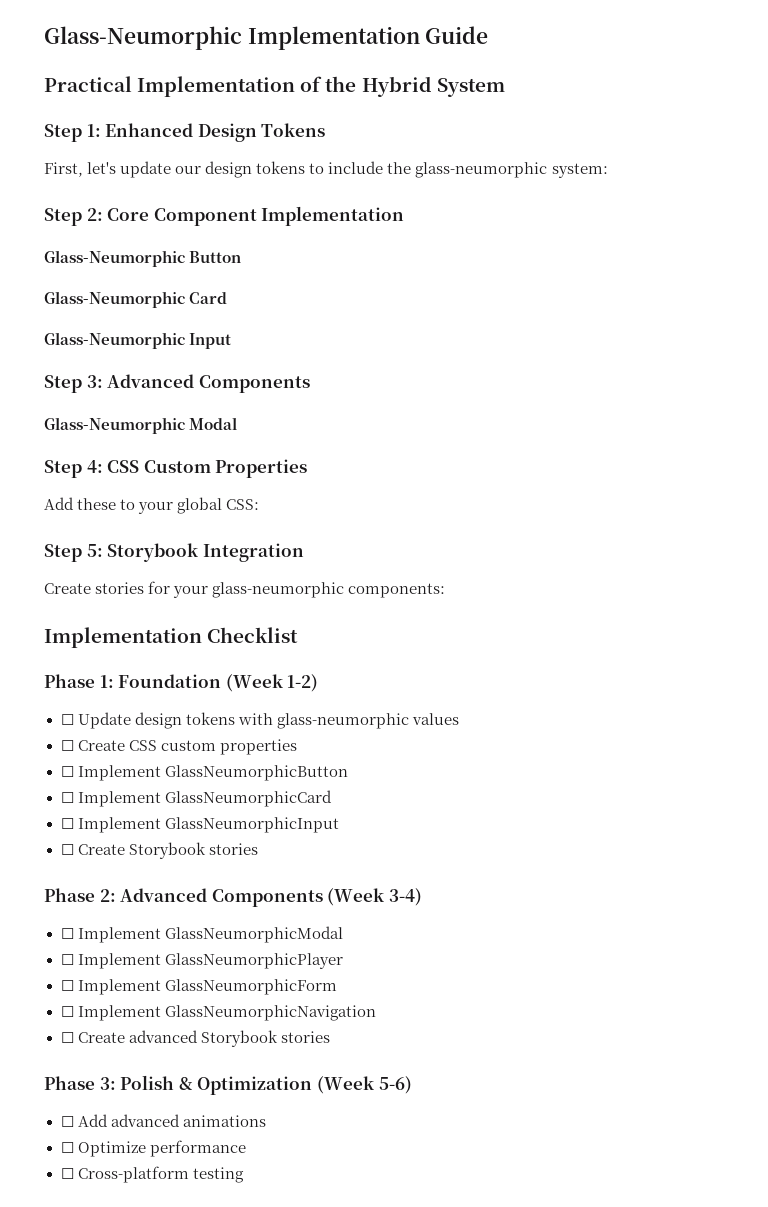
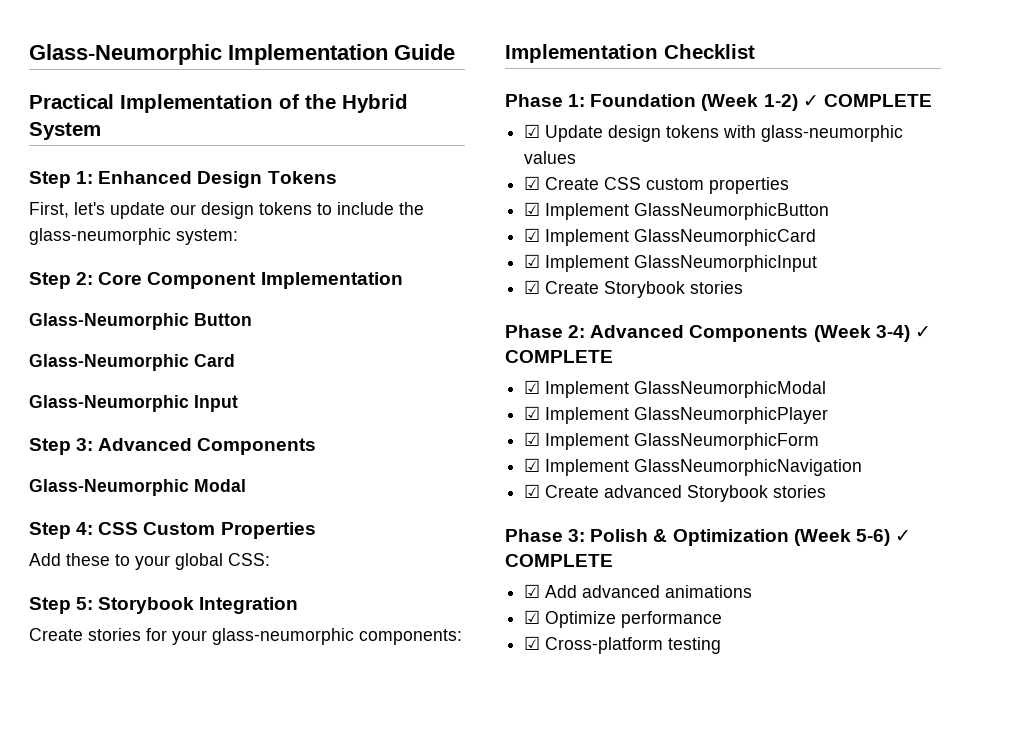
[60,714,74,725] // ☐ -> [802,94,932,107] [524,124,541,138] ✓ COMPLETE // ☑
[60,740,74,751] ☐ -> [524,176,541,190] ☑
[60,766,74,777] ☐ -> [524,202,541,216] ☑
[60,792,74,803] ☐ -> [524,228,541,242] ☑
[60,818,74,829] ☐ -> [524,254,541,268] ☑
[60,844,74,855] ☐ -> [524,280,541,294] ☑
[60,928,74,939] // ☐ -> [914,326,931,338] [505,350,613,363] [524,380,541,394] ✓ COMPLETE // ☑
[60,954,74,965] ☐ -> [524,406,541,420] ☑
[60,980,74,991] ☐ -> [524,432,541,446] ☑
[60,1006,74,1017] ☐ -> [524,458,541,472] ☑
[60,1032,74,1043] ☐ -> [524,484,541,498] ☑
[60,1116,74,1127] // ☐ -> [894,530,911,542] [505,554,613,567] [524,584,541,598] ✓ COMPLETE // ☑
[60,1142,74,1153] ☐ -> [524,610,541,624] ☑
[60,1168,74,1179] ☐ -> [524,636,541,650] ☑

